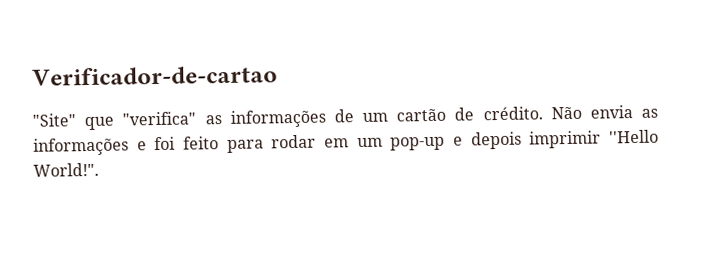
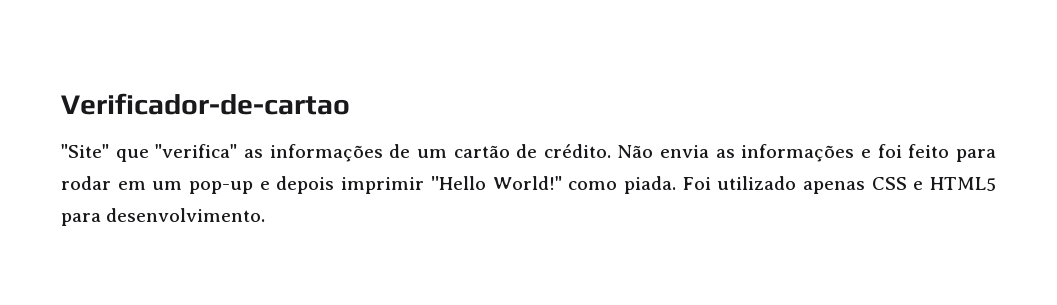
[33,162,99,177] World!". -> [492,176,996,194] [61,208,266,226] World!" como piada. Foi utilizado apenas CSS e HTML5 para desenvolvimento.

